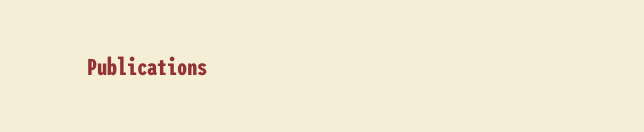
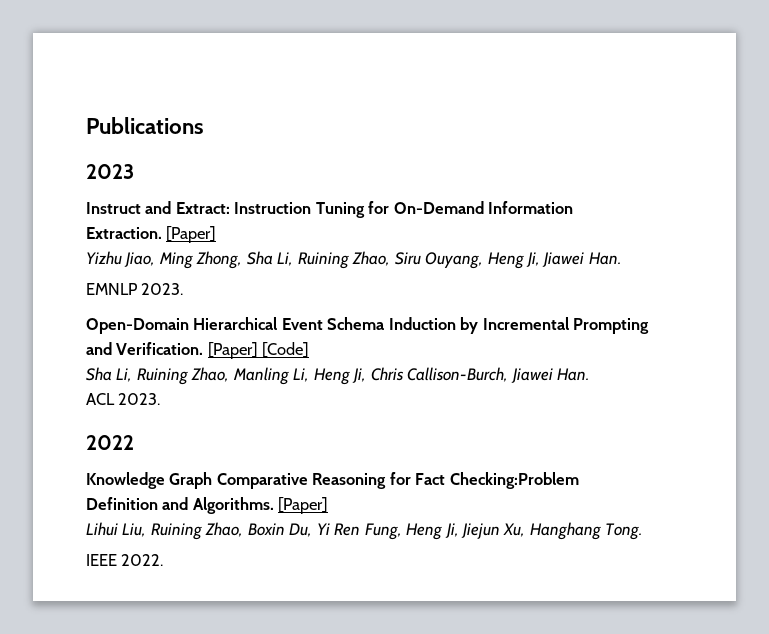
(207, 66) none -> [86,164,134,179] [86,201,574,218] [86,226,217,243] [86,251,621,269] [86,283,184,295] [86,317,650,334] [86,342,310,359] [86,367,590,385] [86,393,161,405] [86,435,134,450] [86,472,579,489] [86,497,329,514] [86,522,643,540] [86,554,164,566] // 2023 // Instruct and Extract: Instruction Tuning for On-Demand Information Extraction. [Paper] // Yizhu Jiao, Ming Zhong, Sha Li, Ruining Zhao, Siru Ouyang, Heng Ji, Jiawei Han. // EMNLP 2023. // Open-Domain Hierarchical Event Schema Induction by Incremental Prompting and Verification. [Paper] [Code] // Sha Li, Ruining Zhao, Manling Li, Heng Ji, Chris Callison-Burch, Jiawei Han. // ACL 2023. // 2022 // Knowledge Graph Comparative Reasoning for Fact Checking:Problem Definition and Algorithms. [Paper] // Lihui Liu, Ruining Zhao, Boxin Du, Yi Ren Fung, Heng Ji, Jiejun Xu, Hanghang Tong. // IEEE 2022.

